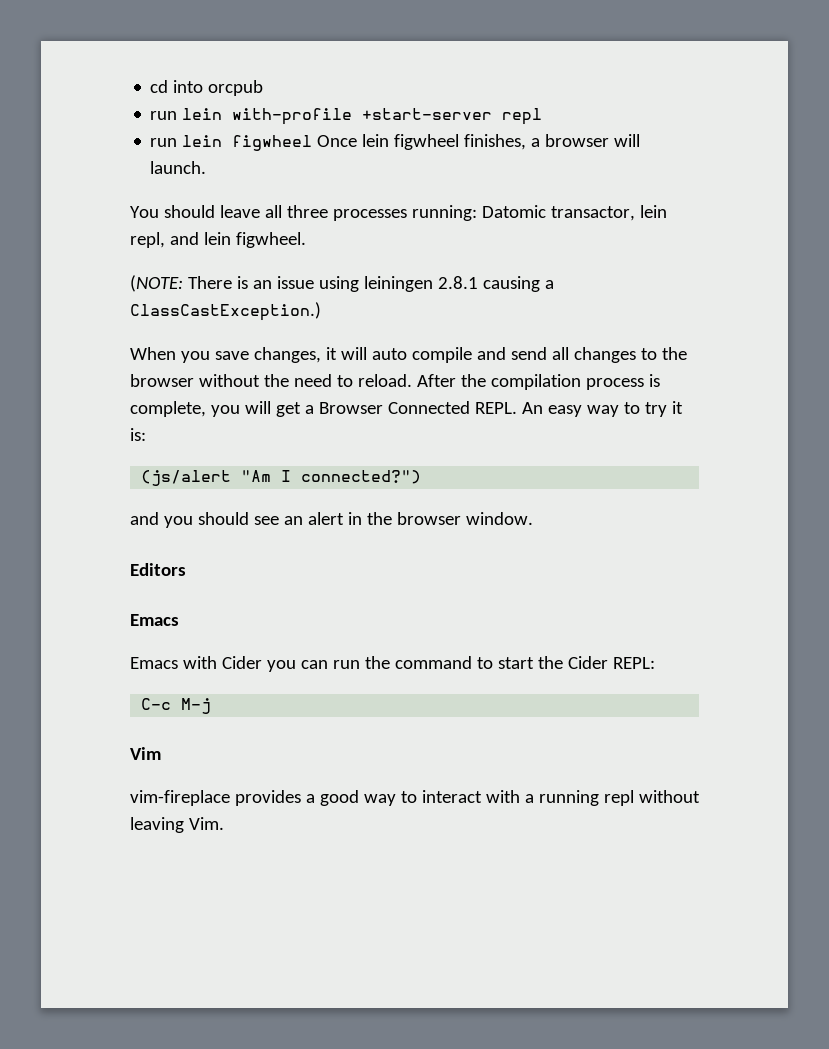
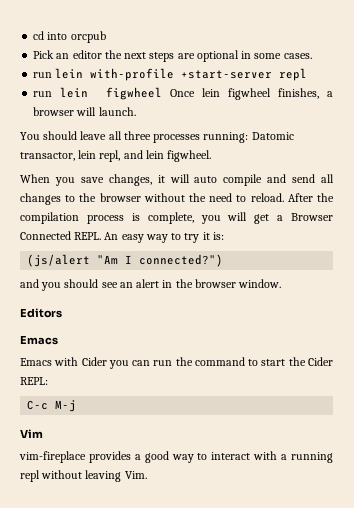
(264, 88) none -> [33,50,312,62] // Pick an editor the next steps are optional in some cases.
[130,275,554,292] [130,302,321,321] // (NOTE: There is an issue using leiningen 2.8.1 causing a ClassCastException.) -> (212, 156) none

